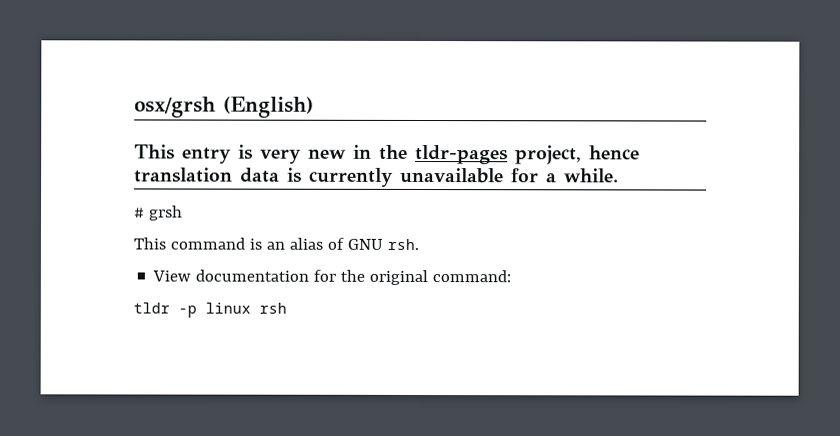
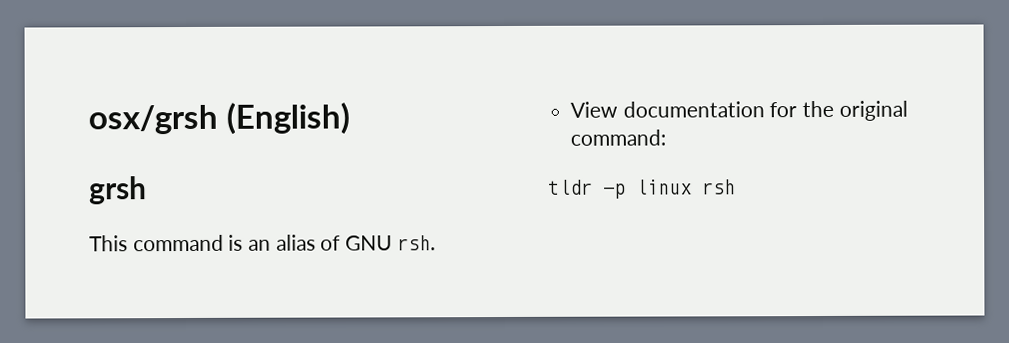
[134,144,640,165] [134,167,619,187] [134,207,145,218] This entry is very new in the tldr-pages project, hence translation data is currently unavailable for a while. // # -> (350, 118) none

